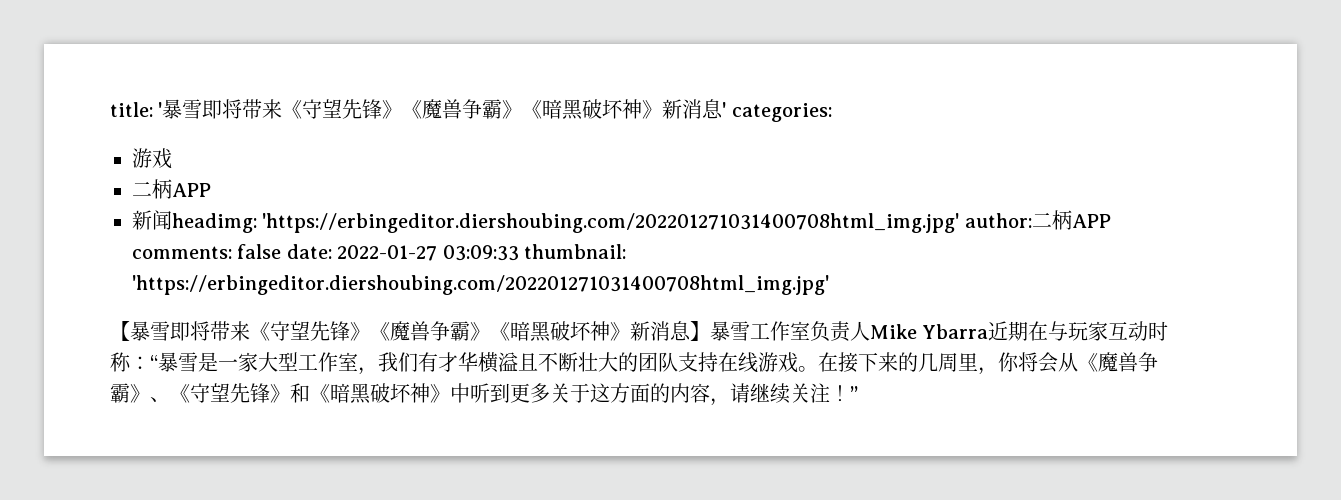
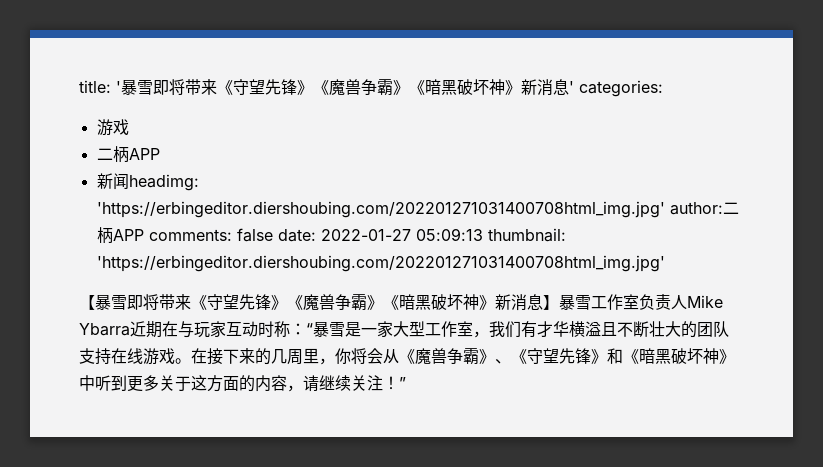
[442,245,519,261] 03:09:33 -> [415,228,483,241] 05:09:13

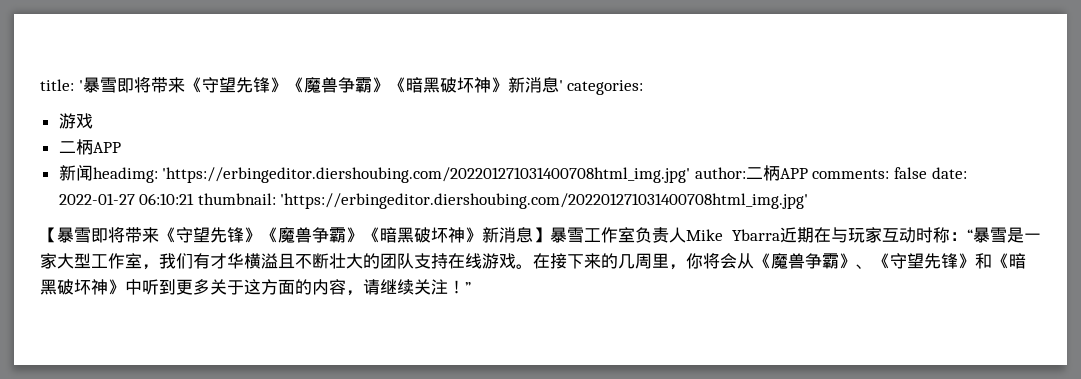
[415,228,483,241] 05:09:13 -> [139,193,195,205] 06:10:21

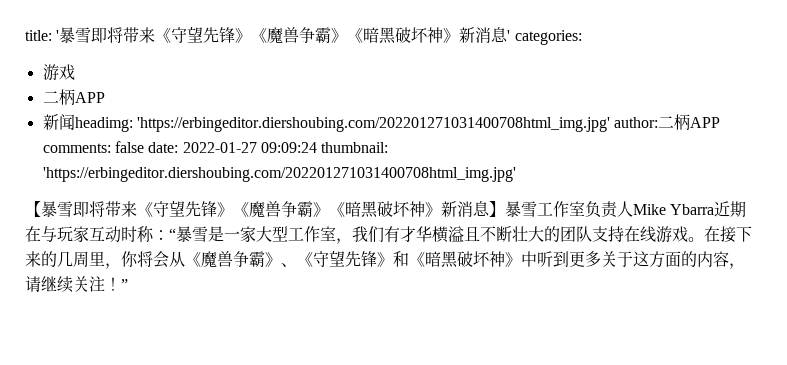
[139,193,195,205] 06:10:21 -> [260,142,317,153] 09:09:24

